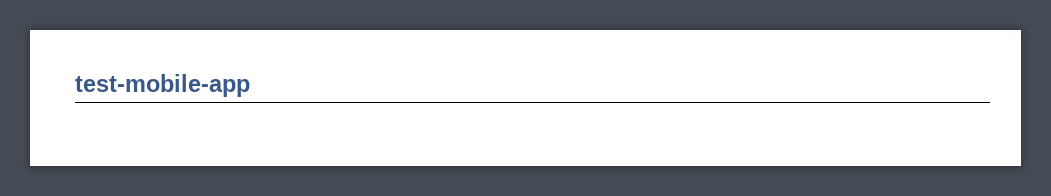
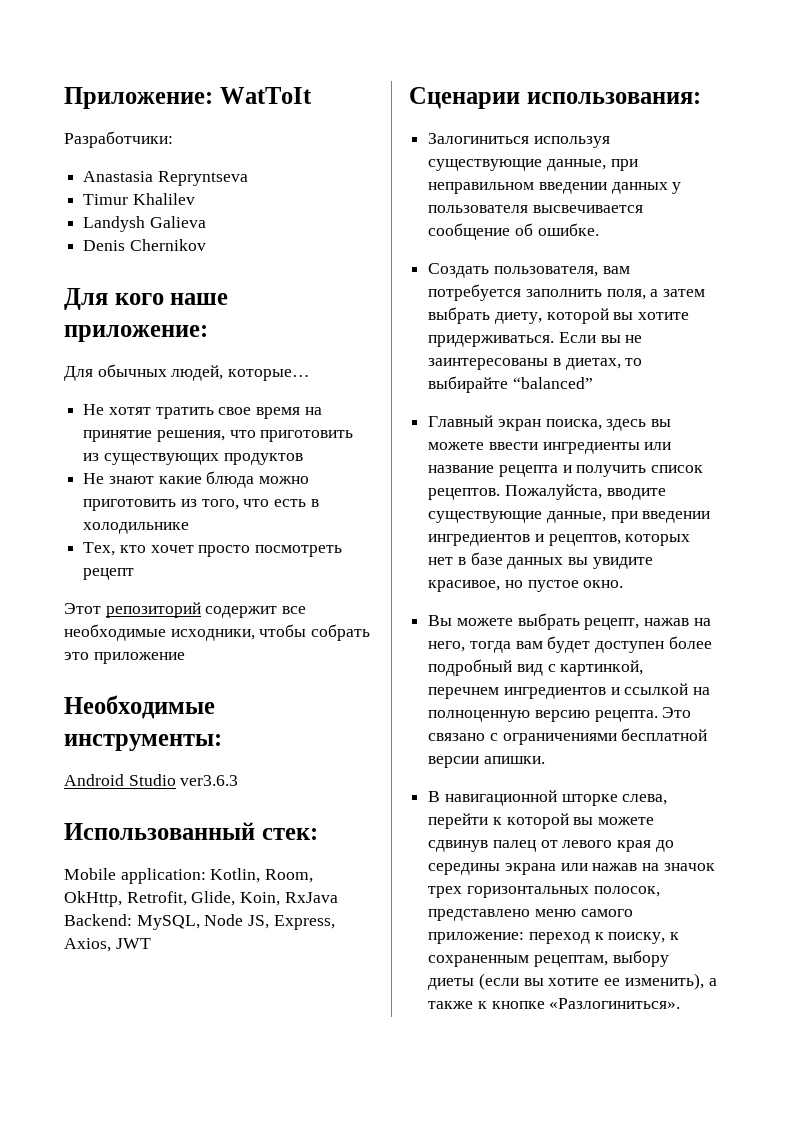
[75,74,250,97] test-mobile-app -> [64,87,312,109] [64,131,173,148] [83,171,248,186] [83,193,195,205] [83,216,206,232] [83,239,206,251] [64,288,229,310] [64,325,208,342] [64,364,311,381] [83,404,322,419] [83,430,354,442] [83,453,303,465] [83,471,310,488] [83,499,319,511] [83,522,190,534] [83,542,343,557] [83,568,135,580] [64,602,307,618] [64,624,371,641] [64,652,185,664] [64,695,215,719] [64,734,222,751] [64,774,239,786] [64,822,318,840] [64,868,314,884] [64,891,338,907] [64,914,335,930] [64,938,151,952] [409,87,701,109] [428,133,610,148] [428,159,638,171] [428,182,682,194] [428,205,643,213] [428,223,599,240] [428,263,630,278] [428,284,706,301] [428,307,690,324] [428,332,643,347] [428,358,643,370] [428,376,593,393] [428,415,672,431] [428,442,672,454] [428,465,704,477] [428,484,666,500] [428,511,711,523] [428,534,691,546] [428,552,653,569] [428,580,624,592] [428,613,711,630] [428,636,712,653] [428,659,644,676] [428,683,711,699] [428,707,692,722] [428,728,708,745] [428,756,545,768] [428,790,668,806] [428,813,655,829] [428,840,674,852] [428,863,715,875] [428,886,660,898] [428,909,633,921] [428,932,680,944] [428,950,669,967] [428,973,717,990] [428,998,681,1009] Приложение: WatToIt // Разработчики: // Anastasia Repryntseva // Timur Khalilev // Landysh Galieva // Denis Chernikov // Для кого наше приложение: // Для обычных людей, которые… // Не хотят тратить свое время на принятие решения, что приготовить из существующих продуктов // Не знают какие блюда можно приготовить из того, что есть в холодильнике // Тех, кто хочет просто посмотреть рецепт // Этот репозиторий содержит все необходимые исходники, чтобы собрать это приложение // Необходимые инструменты: // Android Studio ver3.6.3 // Использованный стек: // Mobile application: Kotlin, Room, OkHttp, Retrofit, Glide, Koin, RxJava Backend: MySQL, Node JS, Express, Axios, JWT // Сценарии использования: // Залогиниться используя существующие данные, при неправильном введении данных у пользователя высвечивается сообщение об ошибке. // Создать пользователя, вам потребуется заполнить поля, а затем выбрать диету, которой вы хотите придерживаться. Если вы не заинтересованы в диетах, то выбирайте “balanced” // Главный экран поиска, здесь вы можете ввести ингредиенты или название рецепта и получить список рецептов. Пожалуйста, вводите существующие данные, при введении ингредиентов и рецептов, которых нет в базе данных вы увидите красивое, но пустое окно. // Вы можете выбрать рецепт, нажав на него, тогда вам будет доступен более подробный вид с картинкой, перечнем ингредиентов и ссылкой на полноценную версию рецепта. Это связано с ограничениями бесплатной версии апишки. // В навигационной шторке слева, перейти к которой вы можете сдвинув палец от левого края до середины экрана или нажав на значок трех горизонтальных полосок, представлено меню самого приложение: переход к поиску, к сохраненным рецептам, выбору диеты (если вы хотите ее изменить), а также к кнопке «Разлогиниться».

